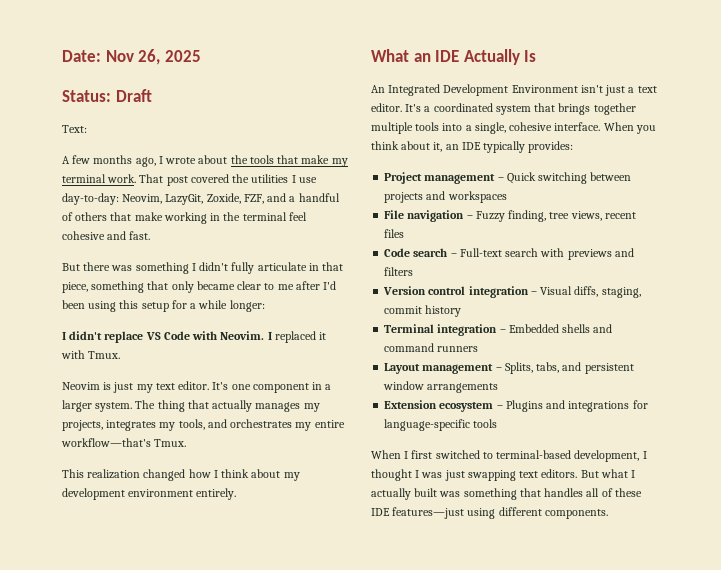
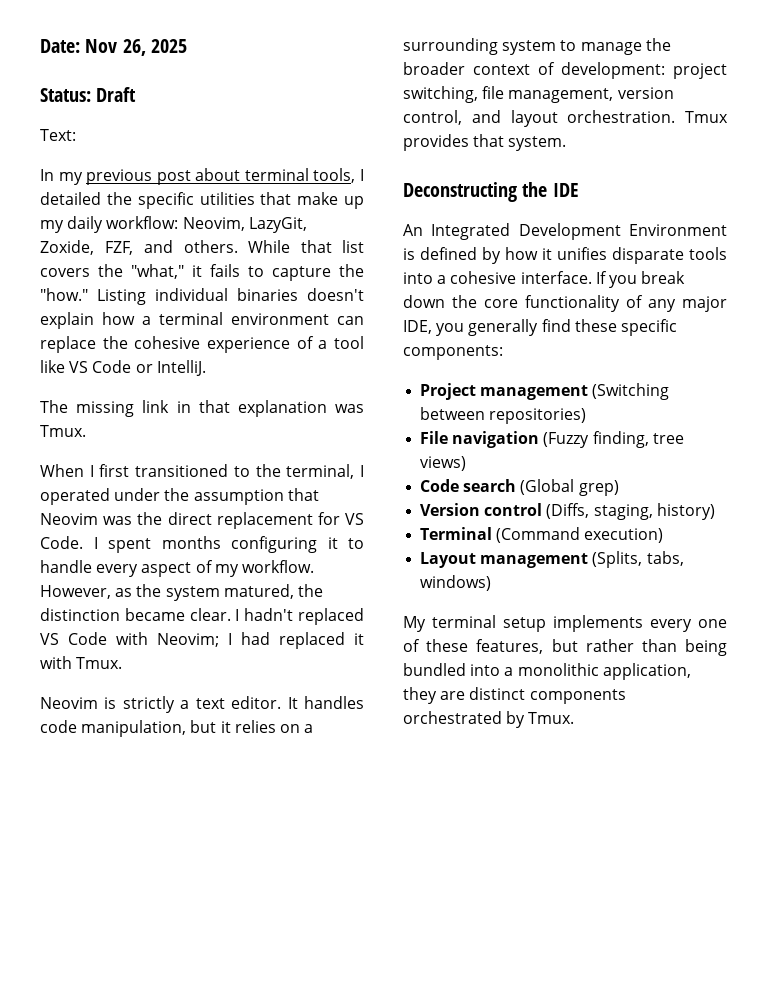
[62,155,348,167] [62,174,317,186] [62,193,119,205] A few months ago, I wrote about the tools that make my terminal work. That post covered the utilities I use day-to-day: -> [40,168,364,185] [40,192,364,209] [40,216,179,233] In my previous post about terminal tools, I detailed the specific utilities that make up my daily workflow:
[289,193,340,202] [62,212,307,224] [62,231,151,240] [62,262,344,274] [62,281,337,293] [62,300,265,312] [62,331,272,343] a handful of others that make working in the terminal feel cohesive and fast. // But there was something I didn't fully articulate in that piece, something that only became clear to me after I'd been using this setup for a while longer: // I didn't replace VS Code with Neovim. I -> [183,240,364,253] [40,264,364,281] [40,288,364,305] [40,312,364,329] [40,336,364,353] [40,360,206,376] [40,400,364,417] [40,425,86,437] [40,464,365,479] [40,488,319,505] [40,512,364,529] [40,536,364,553] [40,560,314,577] [40,584,323,601] [40,608,365,625] [40,632,270,647] others. While that list covers the "what," it fails to capture the "how." Listing individual binaries doesn't explain how a terminal environment can replace the cohesive experience of a tool like VS Code or IntelliJ. // The missing link in that explanation was Tmux. // When I first transitioned to the terminal, I operated under the assumption that Neovim was the direct replacement for VS Code. I spent months configuring it to handle every aspect of my workflow. However, as the system matured, the distinction became clear. I hadn't replaced VS Code with Neovim; I had
[113,381,332,393] [62,400,320,412] [62,419,345,431] [61,438,187,447] [62,469,300,481] [62,488,237,500] [371,49,537,65] just my text editor. It's one component in a larger system. The thing that actually manages my projects, integrates my tools, and orchestrates my entire workflow—that's Tmux. // This realization changed how I think about my development environment entirely. // What an IDE Actually Is -> [122,696,364,713] [40,720,314,737] [403,38,671,55] [403,62,727,79] [403,86,674,103] [403,110,728,127] [403,134,567,151] [403,182,579,202] strictly a text editor. It handles code manipulation, but it relies on a surrounding system to manage the broader context of development: project switching, file management, version control, and layout orchestration. Tmux provides that system. // Deconstructing the IDE
[580,85,657,96] [371,103,636,115] [371,122,413,134] isn't just a text editor. It's a coordinated system that brings together multiple -> [403,247,684,264] is defined by how it unifies disparate
[474,122,506,134] single, -> (447, 279) none
[603,122,656,134] [371,141,574,153] [384,172,632,184] [384,191,507,203] [384,210,636,222] [384,229,405,238] [384,248,634,260] [384,267,414,276] [383,286,641,298] [384,305,462,317] [384,324,613,336] [384,343,479,352] [384,362,634,374] [383,381,499,393] [384,400,648,412] [384,419,498,431] [371,450,647,462] [371,469,636,481] [371,488,642,500] [371,507,608,519] When you think about it, an IDE typically provides: // Project management – Quick switching between projects and workspaces // File navigation – Fuzzy finding, tree views, recent files // Code search – Full-text search with previews and filters // Version control integration – Visual diffs, staging, commit history // Terminal integration – Embedded shells and command runners // Layout management – Splits, tabs, and persistent window arrangements // Extension ecosystem – Plugins and integrations for language-specific tools // When I first switched to terminal-based development, I thought I was just swapping text editors. But what I actually built was something that handles all of these IDE features—just using different components. -> [595,271,686,288] [403,295,727,312] [403,319,677,336] [403,345,503,360] [420,383,670,400] [420,407,587,424] [420,431,684,448] [420,456,467,471] [420,479,619,496] [420,503,715,520] [420,527,664,543] [420,551,684,568] [420,575,492,591] [403,615,727,632] [403,639,727,656] [403,663,691,680] [403,687,626,704] [403,711,575,728] If you break down the core functionality of any major IDE, you generally find these specific components: // Project management (Switching between repositories) // File navigation (Fuzzy finding, tree views) // Code search (Global grep) // Version control (Diffs, staging, history) // Terminal (Command execution) // Layout management (Splits, tabs, windows) // My terminal setup implements every one of these features, but rather than being bundled into a monolithic application, they are distinct components orchestrated by Tmux.

